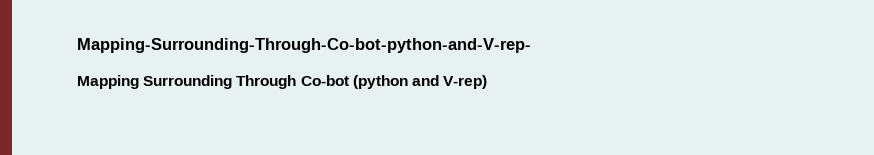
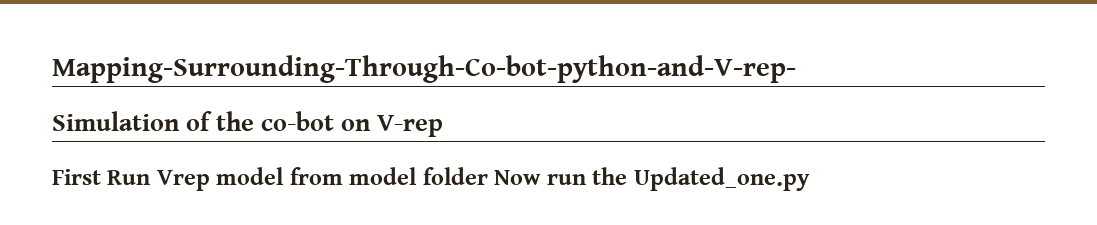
[77,75,488,89] Mapping Surrounding Through Co-bot (python and V-rep) -> [52,111,444,137] [52,167,810,191] Simulation of the co-bot on V-rep // First Run Vrep model from model folder Now run the Updated_one.py

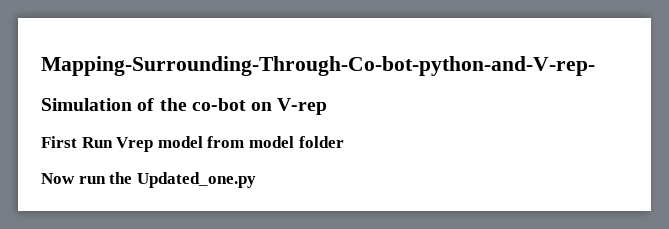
(488, 176) none -> (344, 142) //

